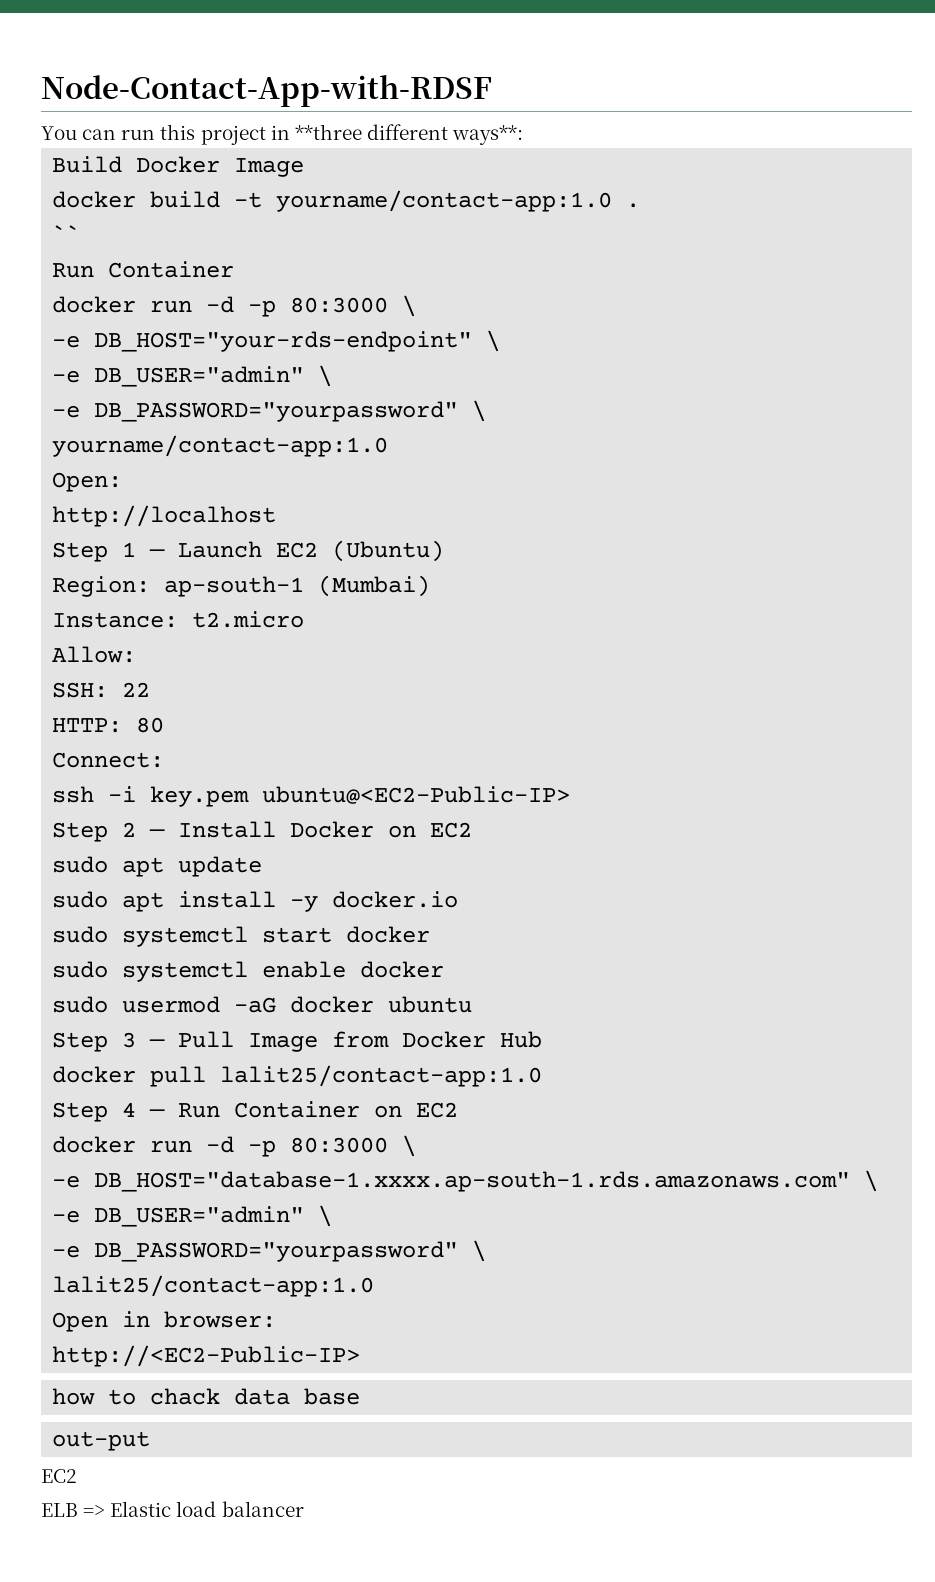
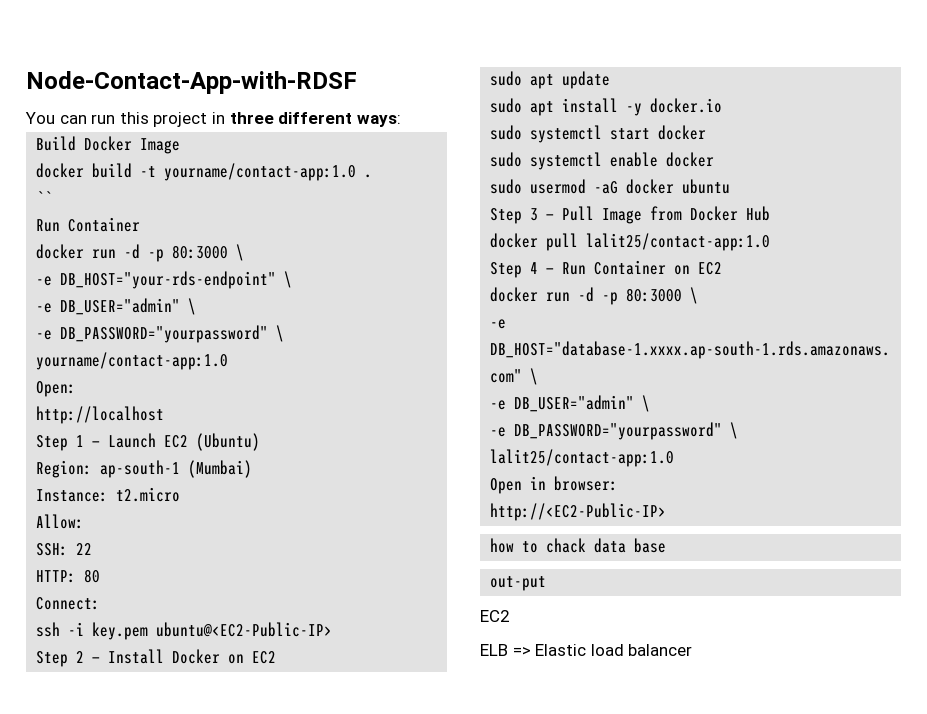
[294,124,524,145] **three different ways**: -> [229,112,401,127] three different ways:

